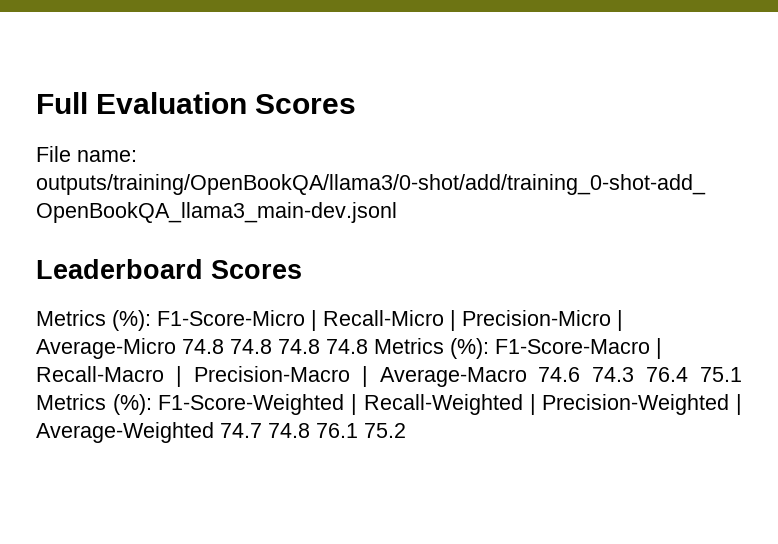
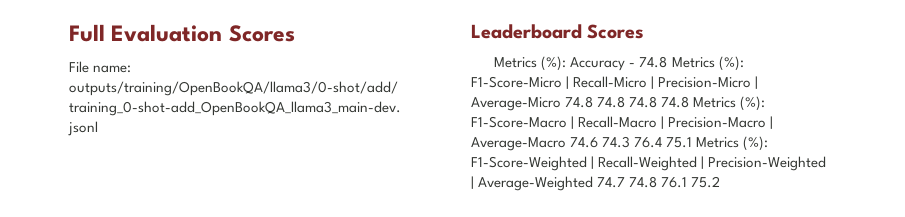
(151, 320) none -> [570,56,744,71] Accuracy - 74.8 Metrics (%):

